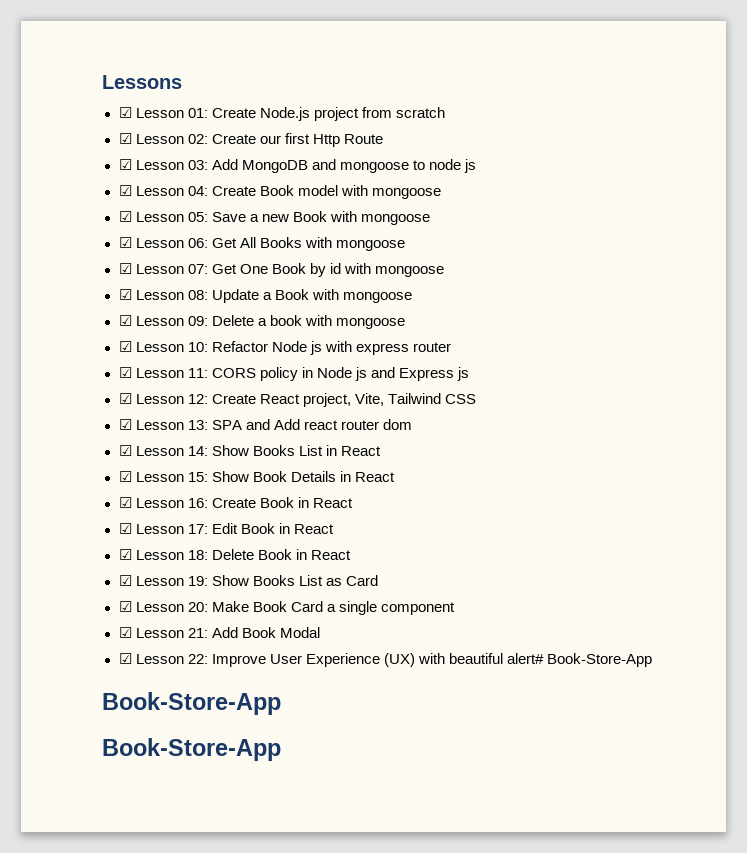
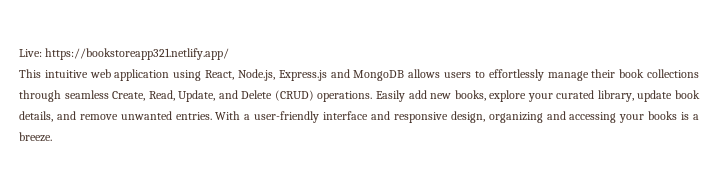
[102,75,182,89] [118,107,445,121] [118,133,383,147] [118,159,476,173] [118,185,441,199] [118,211,430,225] [118,237,405,251] [118,263,444,277] [118,289,412,303] [118,315,405,329] [118,341,451,355] [118,367,470,381] [118,393,476,407] [118,419,412,430] [118,445,381,456] [118,471,395,482] [118,497,353,508] [118,523,334,534] [118,549,351,560] [118,575,378,586] [118,601,455,615] [118,627,320,638] [118,653,652,667] [102,692,281,715] [102,738,281,761] Lessons // ☑ Lesson 01: Create Node.js project from scratch // ☑ Lesson 02: Create our first Http Route // ☑ Lesson 03: Add MongoDB and mongoose to node js // ☑ Lesson 04: Create Book model with mongoose // ☑ Lesson 05: Save a new Book with mongoose // ☑ Lesson 06: Get All Books with mongoose // ☑ Lesson 07: Get One Book by id with mongoose // ☑ Lesson 08: Update a Book with mongoose // ☑ Lesson 09: Delete a book with mongoose // ☑ Lesson 10: Refactor Node js with express router // ☑ Lesson 11: CORS policy in Node js and Express js // ☑ Lesson 12: Create React project, Vite, Tailwind CSS // ☑ Lesson 13: SPA and Add react router dom // ☑ Lesson 14: Show Books List in React // ☑ Lesson 15: Show Book Details in React // ☑ Lesson 16: Create Book in React // ☑ Lesson 17: Edit Book in React // ☑ Lesson 18: Delete Book in React // ☑ Lesson 19: Show Books List as Card // ☑ Lesson 20: Make Book Card a single component // ☑ Lesson 21: Add Book Modal // ☑ Lesson 22: Improve User Experience (UX) with beautiful alert# Book-Store-App // Book-Store-App // Book-Store-App -> [19,48,230,60] [19,69,700,81] [19,90,700,102] [19,111,700,123] [19,132,52,142] Live: https://bookstoreapp321.netlify.app/ // This intuitive web application using React, Node.js, Express.js and MongoDB allows users to effortlessly manage their book collections through seamless Create, Read, Update, and Delete (CRUD) operations. Easily add new books, explore your curated library, update book details, and remove unwanted entries. With a user-friendly interface and responsive design, organizing and accessing your books is a breeze.

